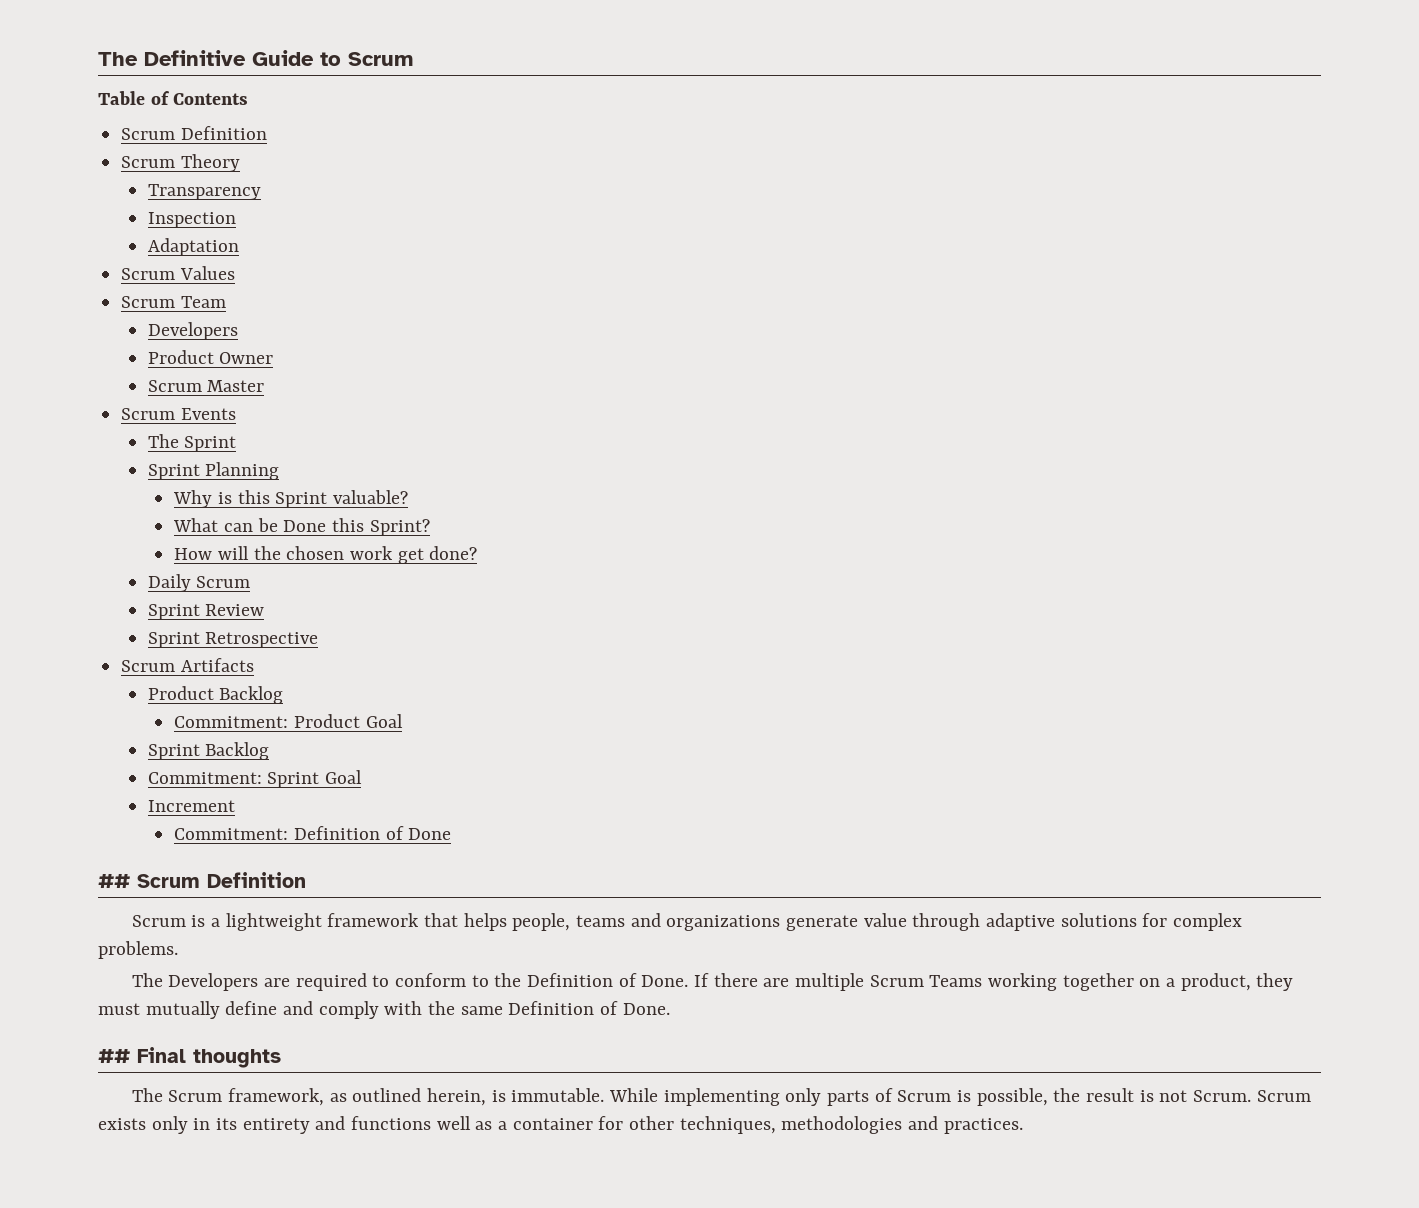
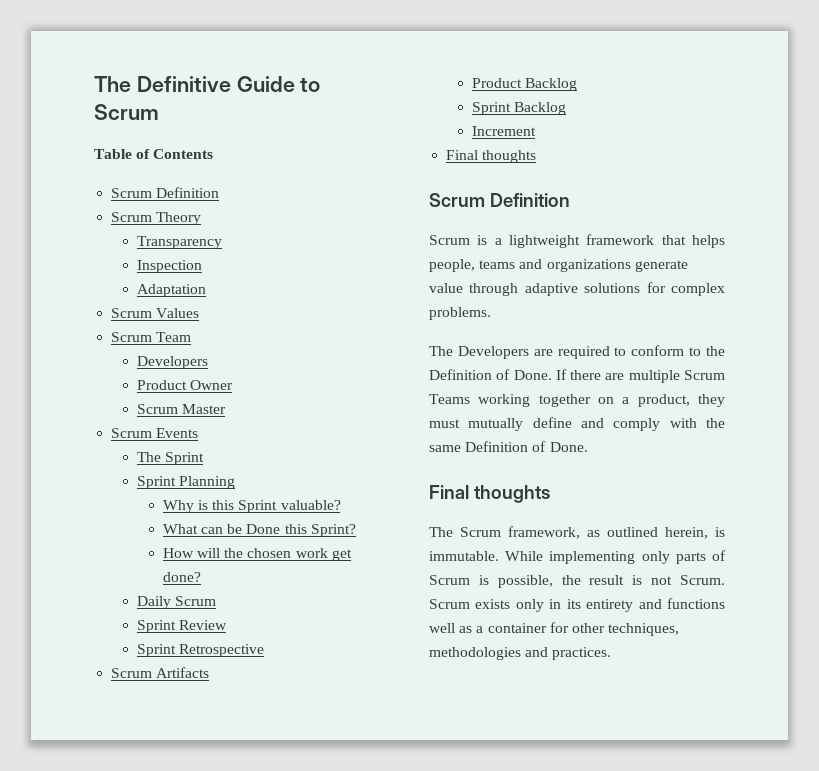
[174,714,403,728] // Commitment: Product Goal -> (578, 84) none
[147,770,363,788] [147,800,235,812] [174,826,452,840] [98,874,130,888] Commitment: Sprint Goal // Increment // Commitment: Definition of Done // ## -> [471,126,536,136] [446,150,537,163] Increment // Final thoughts //
[98,1049,130,1063] ## -> (588, 447) none

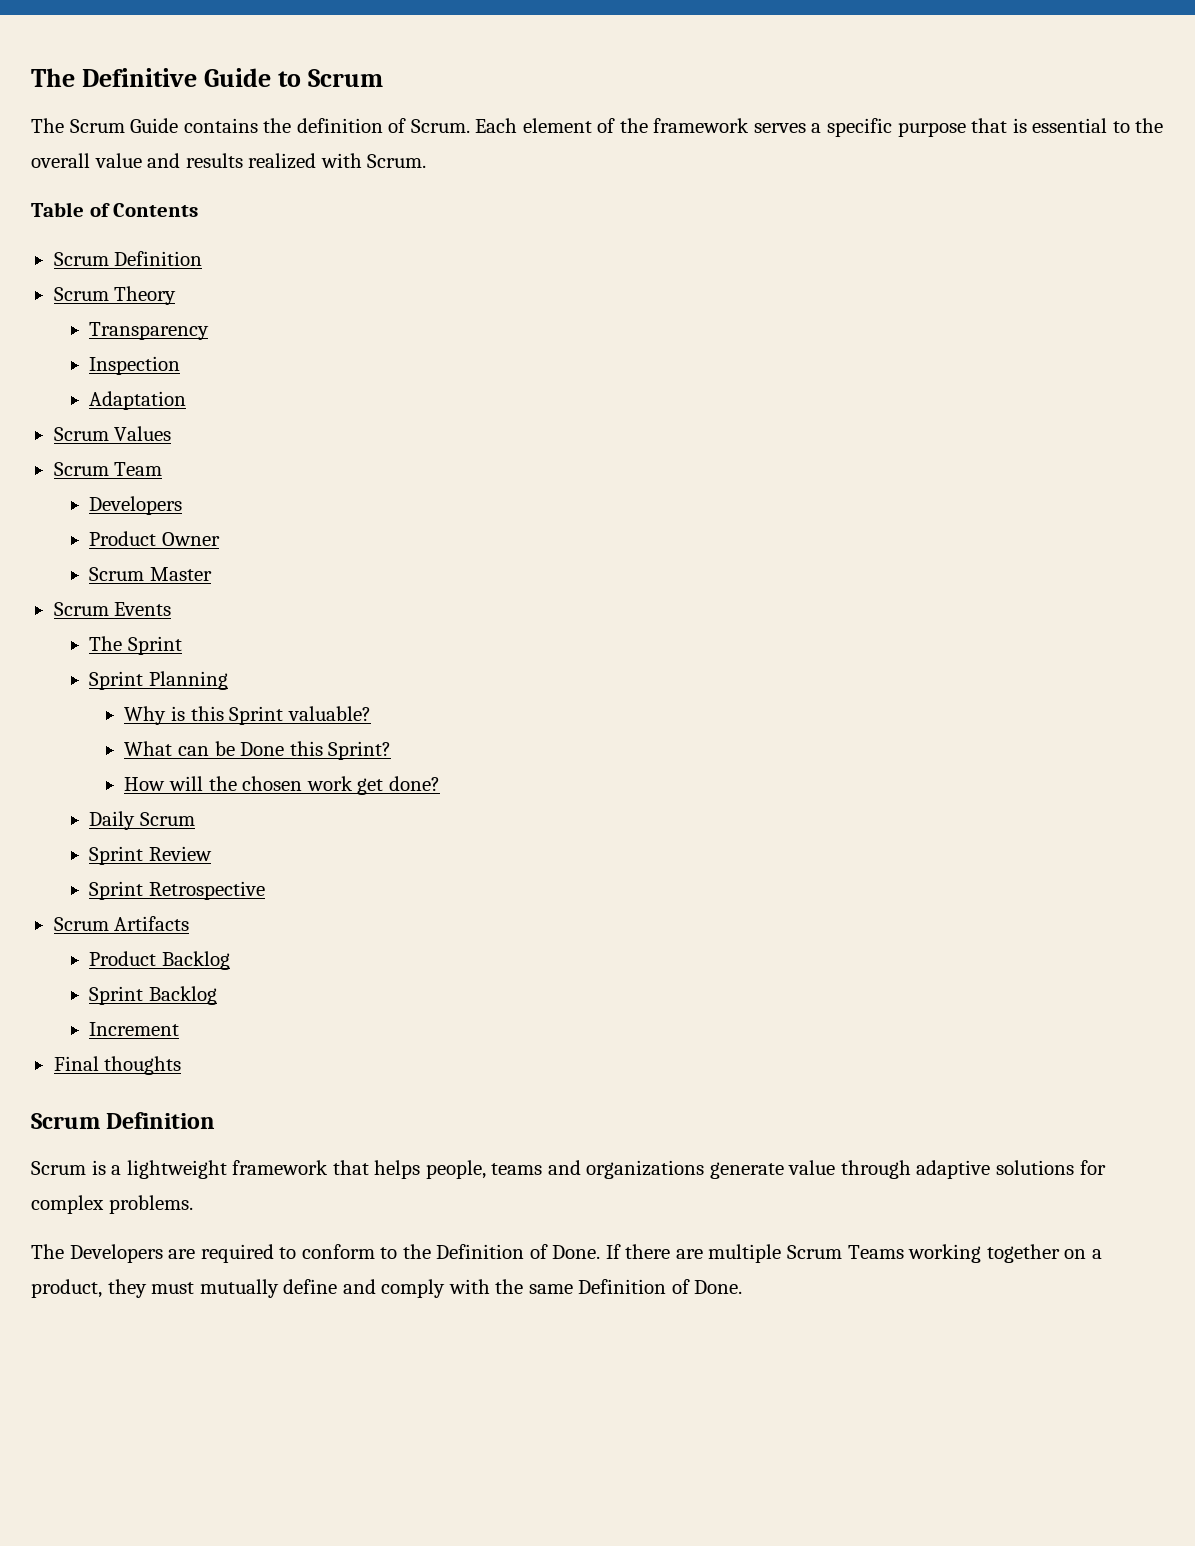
(159, 112) none -> [31,118,1164,137] [31,153,427,169] // The Scrum Guide contains the definition of Scrum. Each element of the framework serves a specific purpose that is essential to the overall value and results realized with Scrum.
[429,485,550,503] [429,526,725,539] [429,550,726,564] [429,575,725,588] [429,598,725,612] [429,622,680,636] [429,647,612,660] // Final thoughts // The Scrum framework, as outlined herein, is immutable. While implementing only parts of Scrum is possible, the result is not Scrum. Scrum exists only in its entirety and functions well as a container for other techniques, methodologies and practices. -> (743, 1287) none

